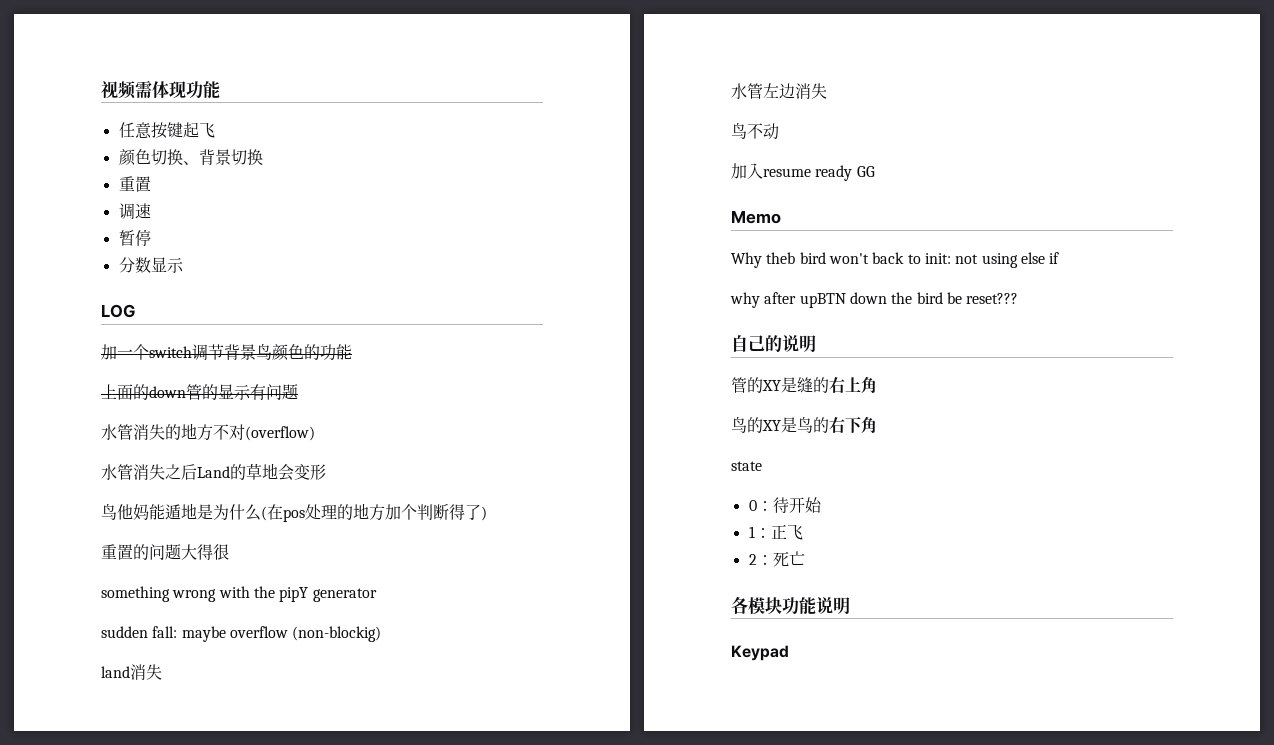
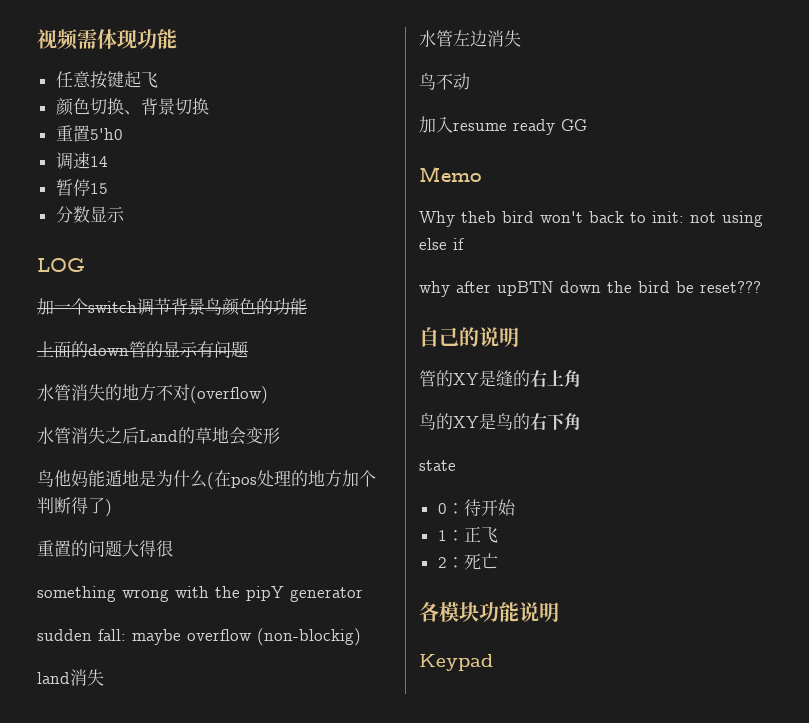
(151, 184) none -> [89,128,123,140] 5'h0
(151, 211) none -> [89,156,108,167] 14
(151, 237) none -> [89,183,108,194] 15

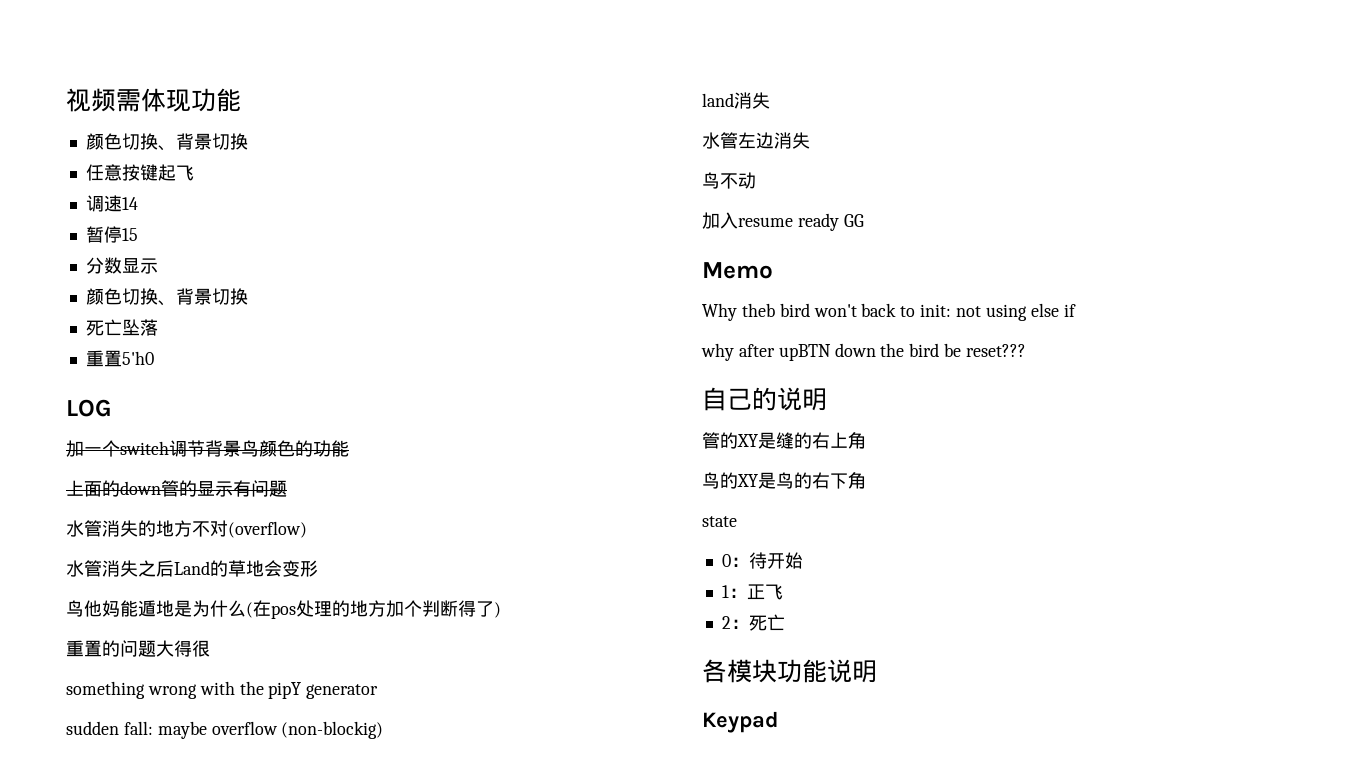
[55,71,158,89] [55,98,209,116] [55,125,123,142] // 任意按键起飞 // 颜色切换、背景切换 // 重置5'h0 -> [85,133,248,151] [85,164,194,181] // 颜色切换、背景切换 // 任意按键起飞
(125, 214) none -> [85,288,248,306] [85,319,158,336] [85,350,154,367] // 颜色切换、背景切换 // 死亡坠落 // 重置5'h0

